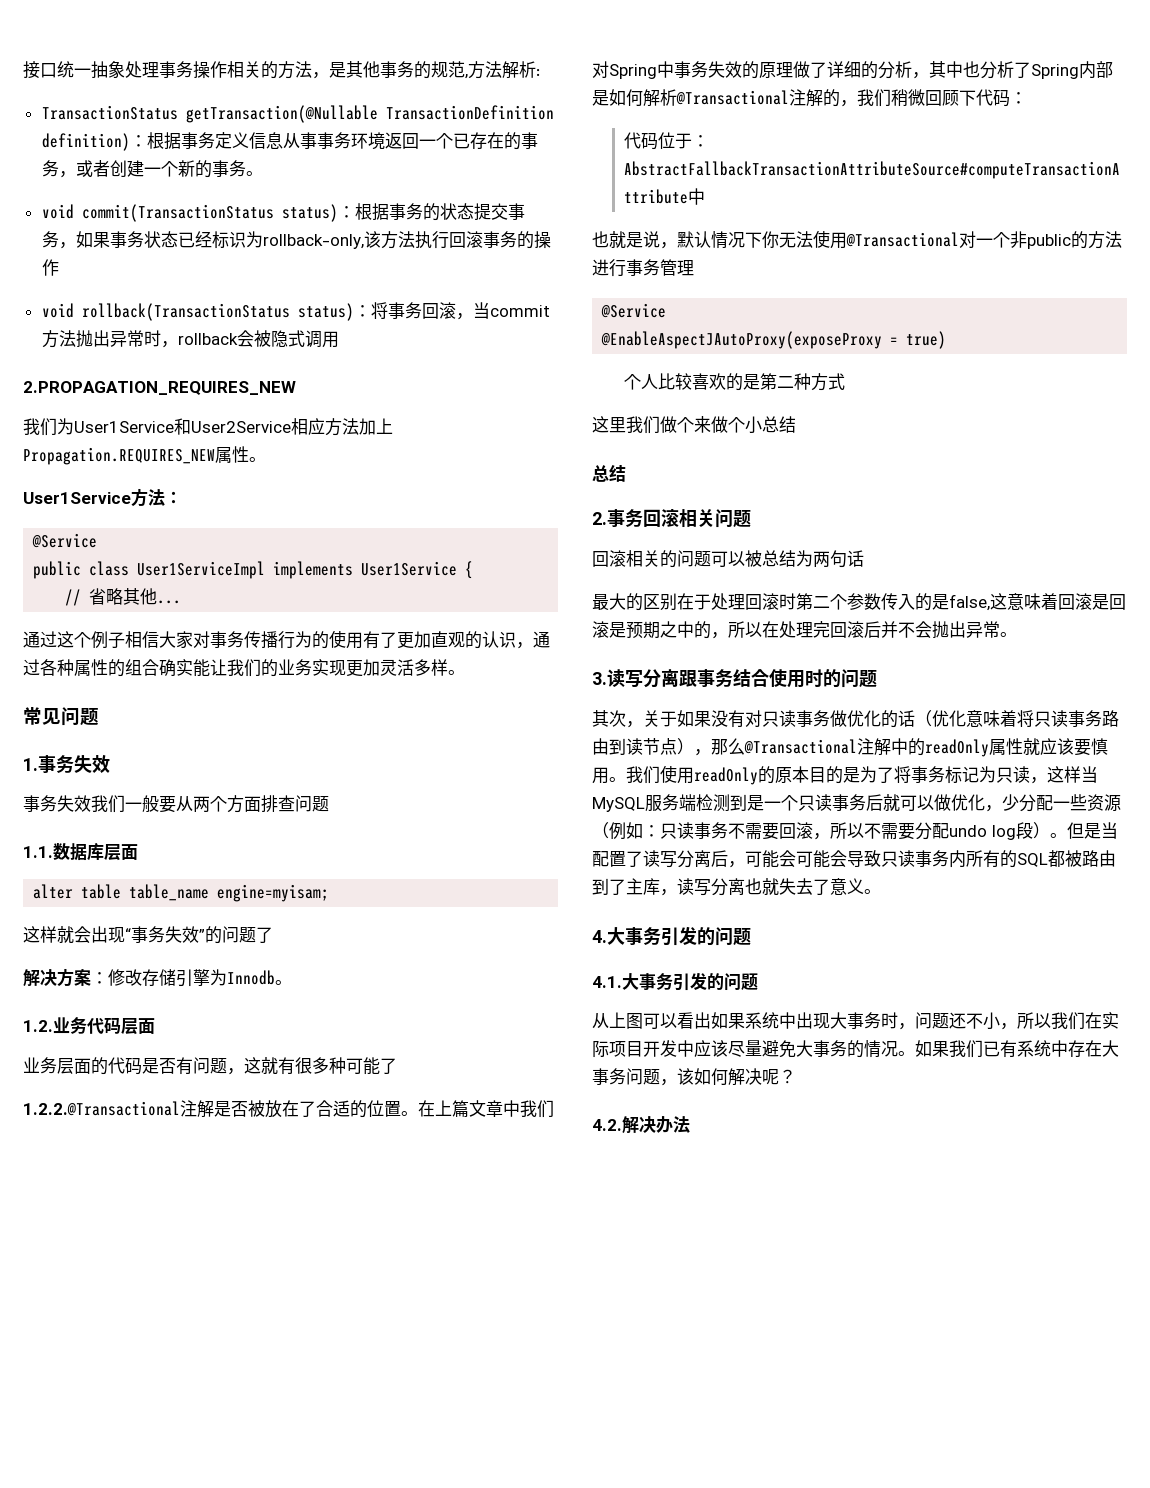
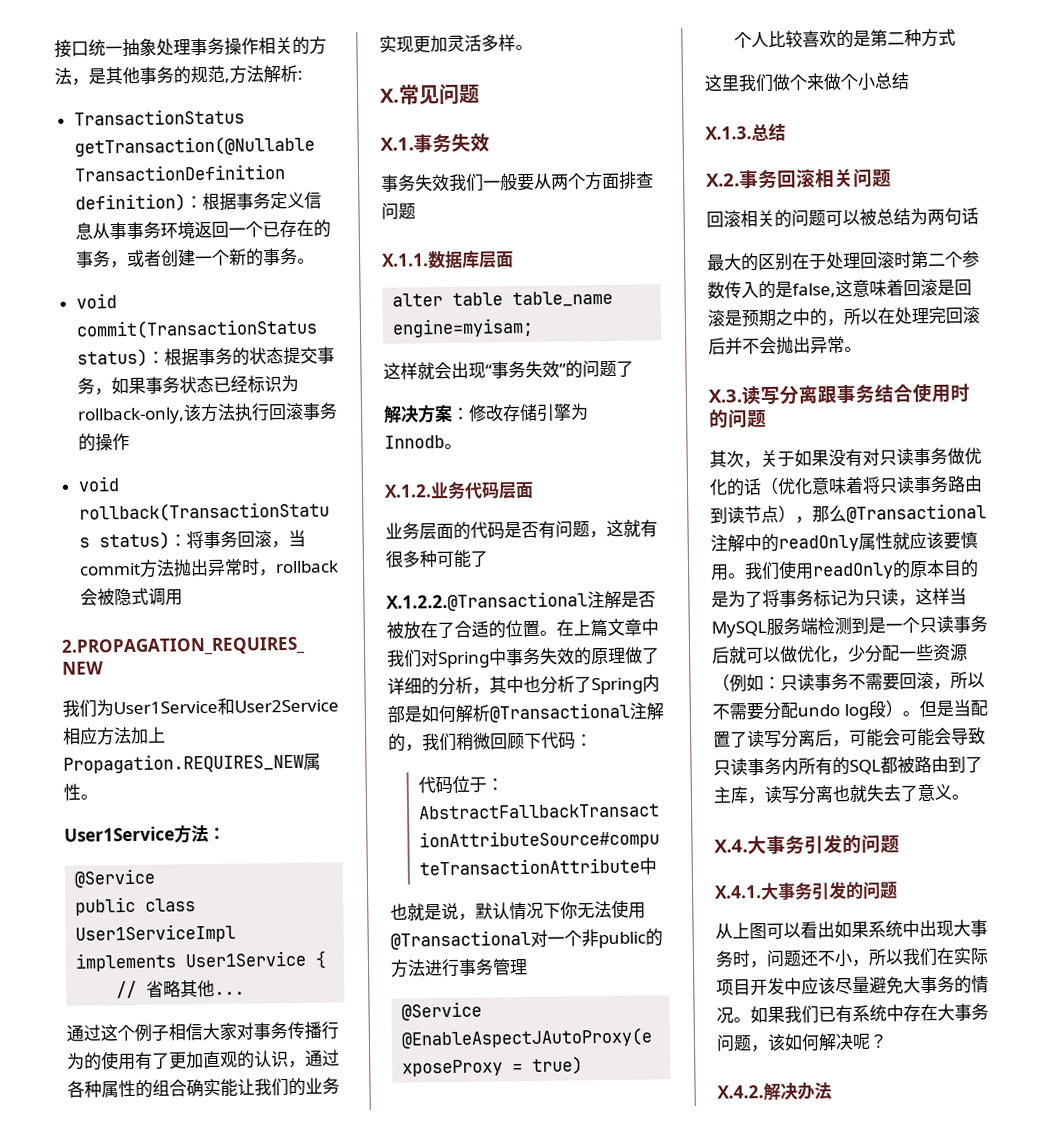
(465, 672) none -> [379,88,400,103] X.
[23,758,38,771] 1. -> [380,137,414,151] X.1.
[23,846,53,858] 1.1. -> [382,253,429,267] X.1.1.
[23,1020,53,1032] 1.2. -> [384,484,432,498] X.1.2.
[23,1101,180,1116] 1.2.2.@Transactional -> [386,591,588,612] X.1.2.2.@Transactional
[592,464,626,482] [592,512,607,525] 总结 // 2. -> [705,122,786,142] [706,173,740,187] X.1.3.总结 // X.2.
[592,672,607,685] 3. -> [708,389,742,403] X.3.
[592,926,751,946] [592,976,622,988] 4.大事务引发的问题 // 4.1. -> [714,834,900,855] [715,885,762,899] X.4.大事务引发的问题 // X.4.1.
[592,1119,622,1131] 4.2. -> [717,1085,764,1099] X.4.2.

